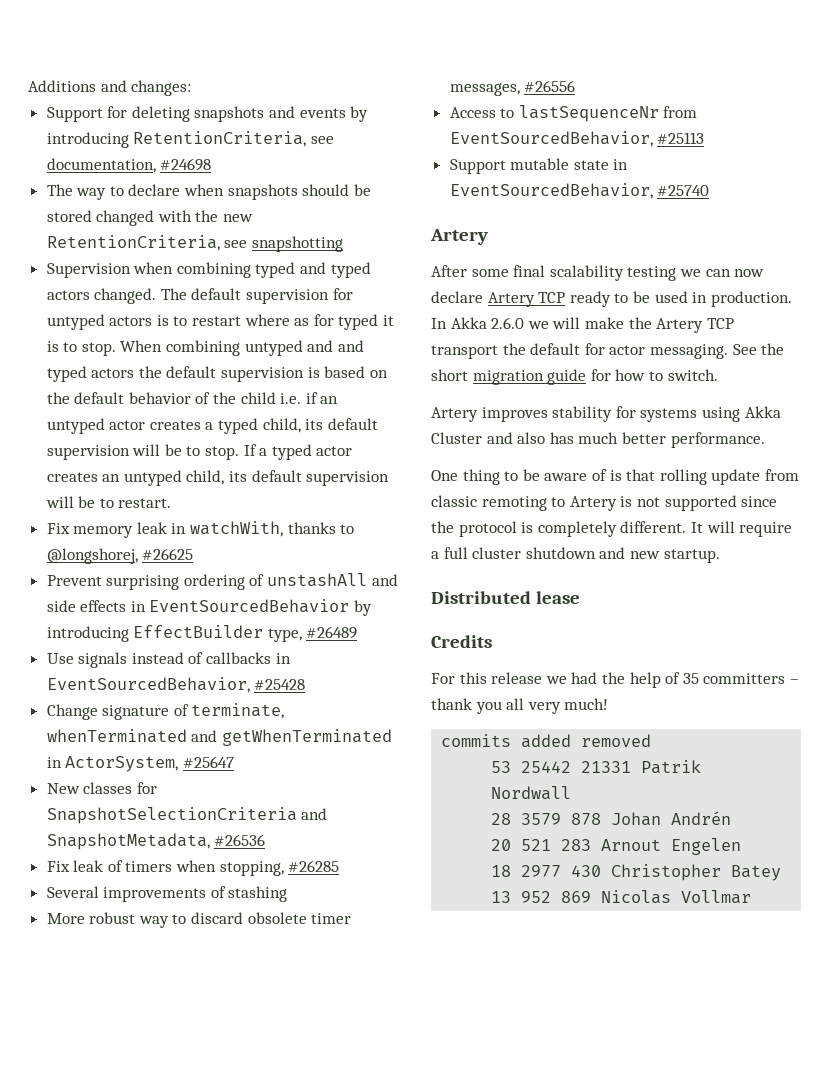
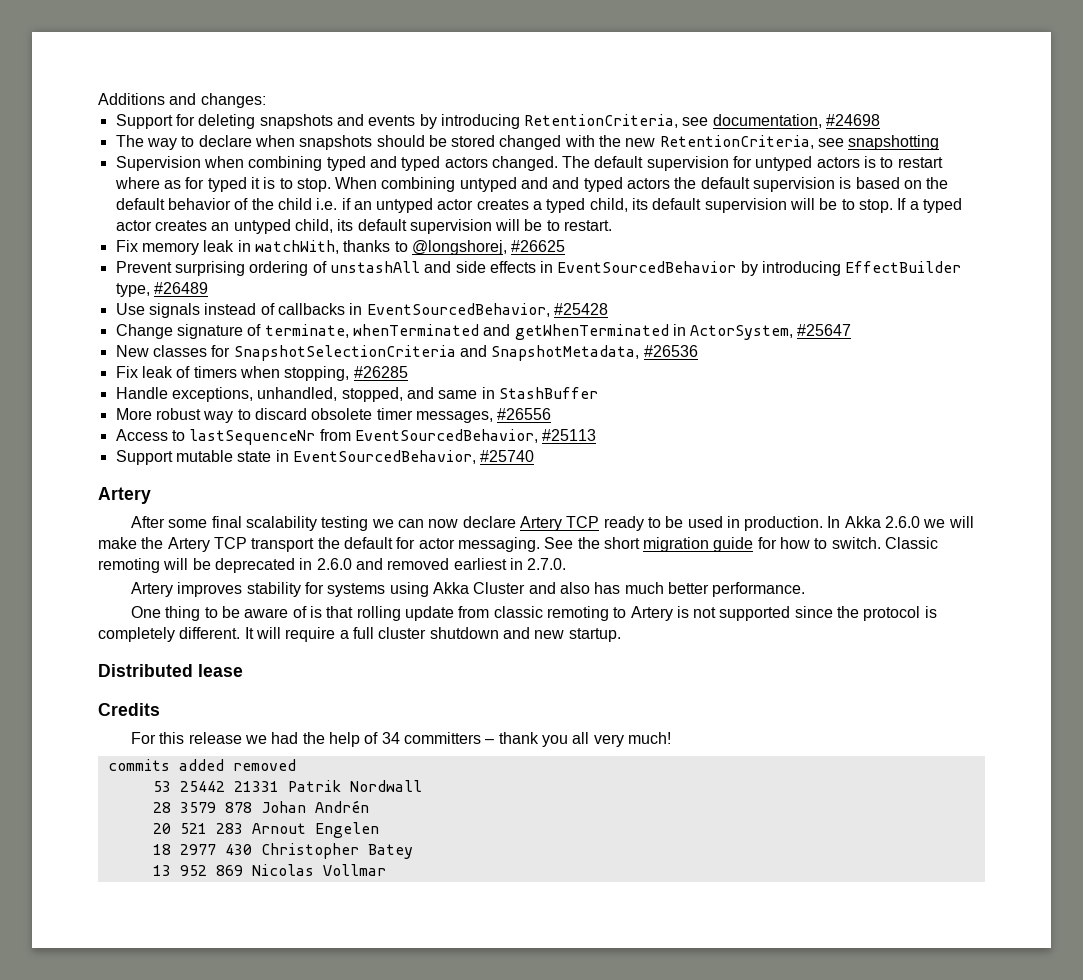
[46,886,288,902] Several improvements of stashing -> [115,387,598,402] Handle exceptions, unhandled, stopped, and same in StashBuffer
(718, 375) none -> [885,537,939,549] [98,558,567,573] Classic remoting will be deprecated in 2.6.0 and removed earliest in 2.7.0.
[682,673,699,684] 35 -> [381,732,400,744] 34

